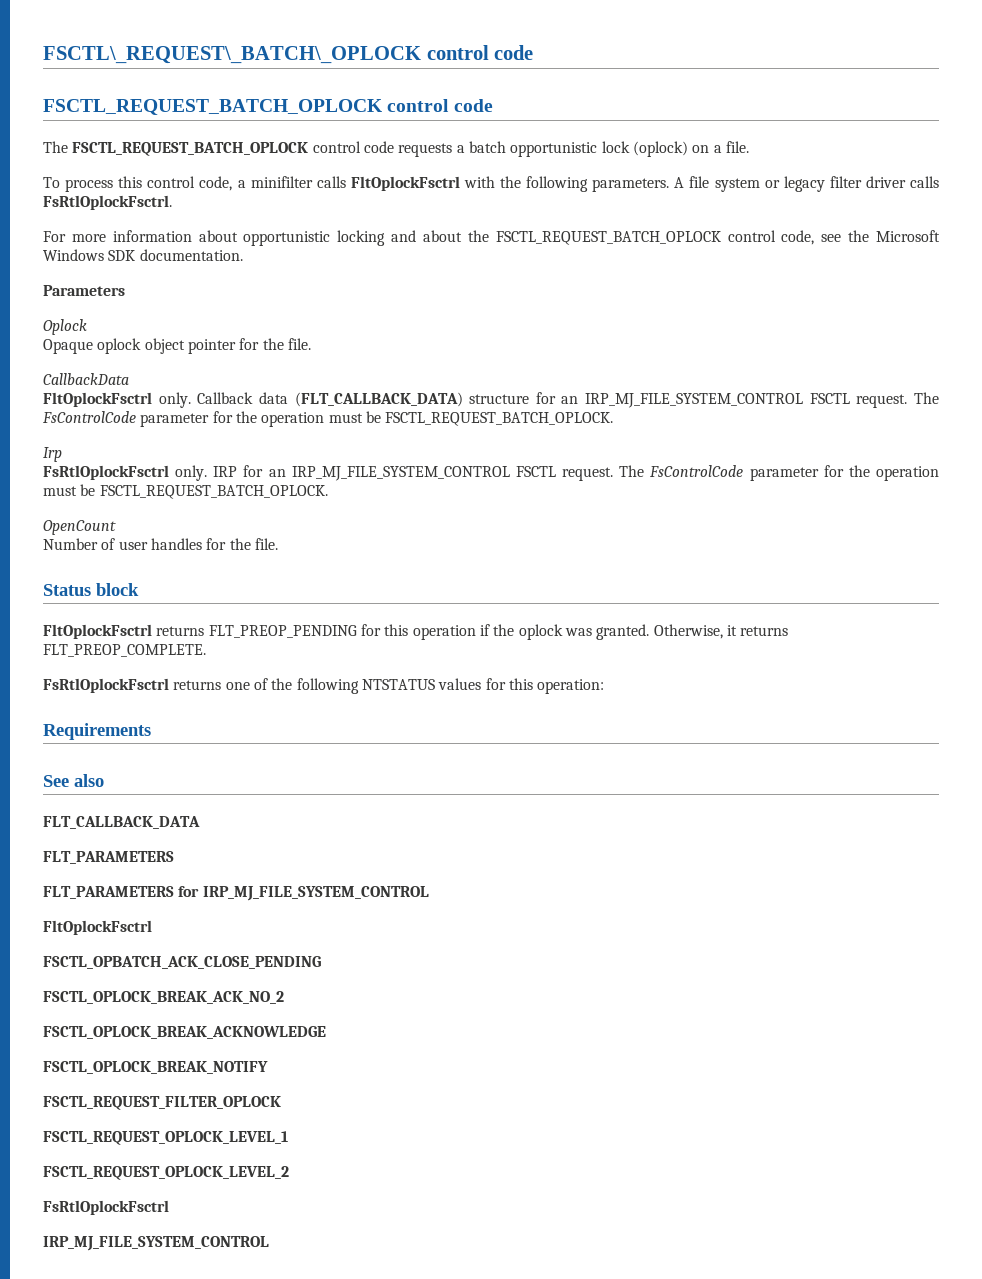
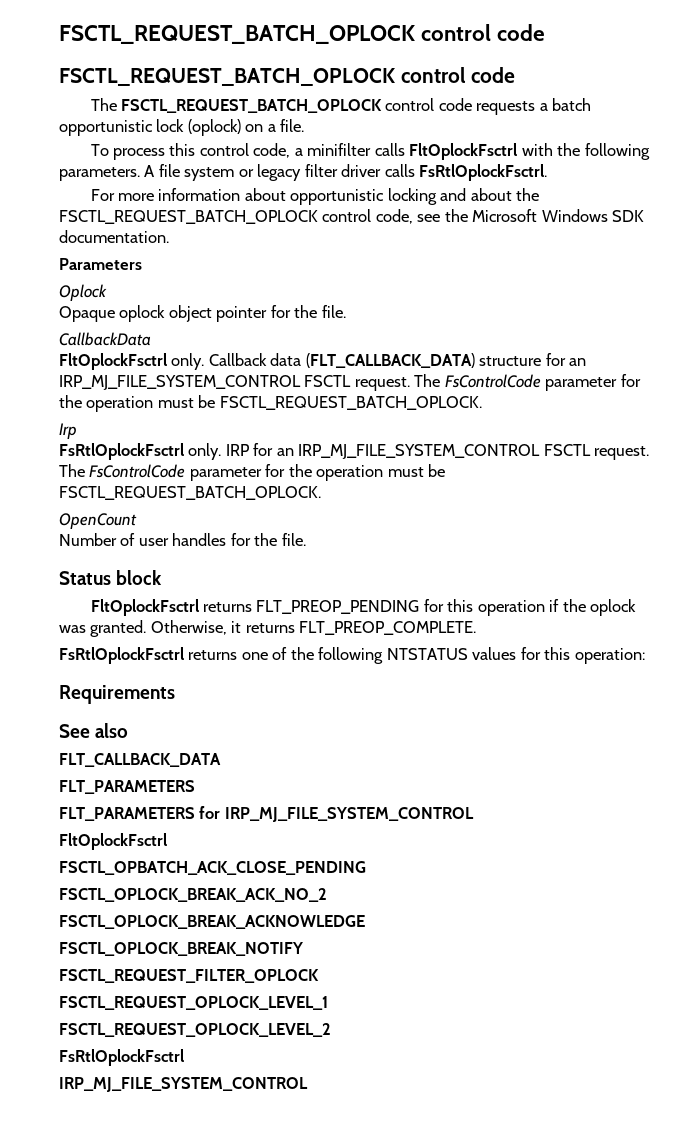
[43,46,421,64] FSCTL\_REQUEST\_BATCH\_OPLOCK -> [59,25,415,44] FSCTL_REQUEST_BATCH_OPLOCK

